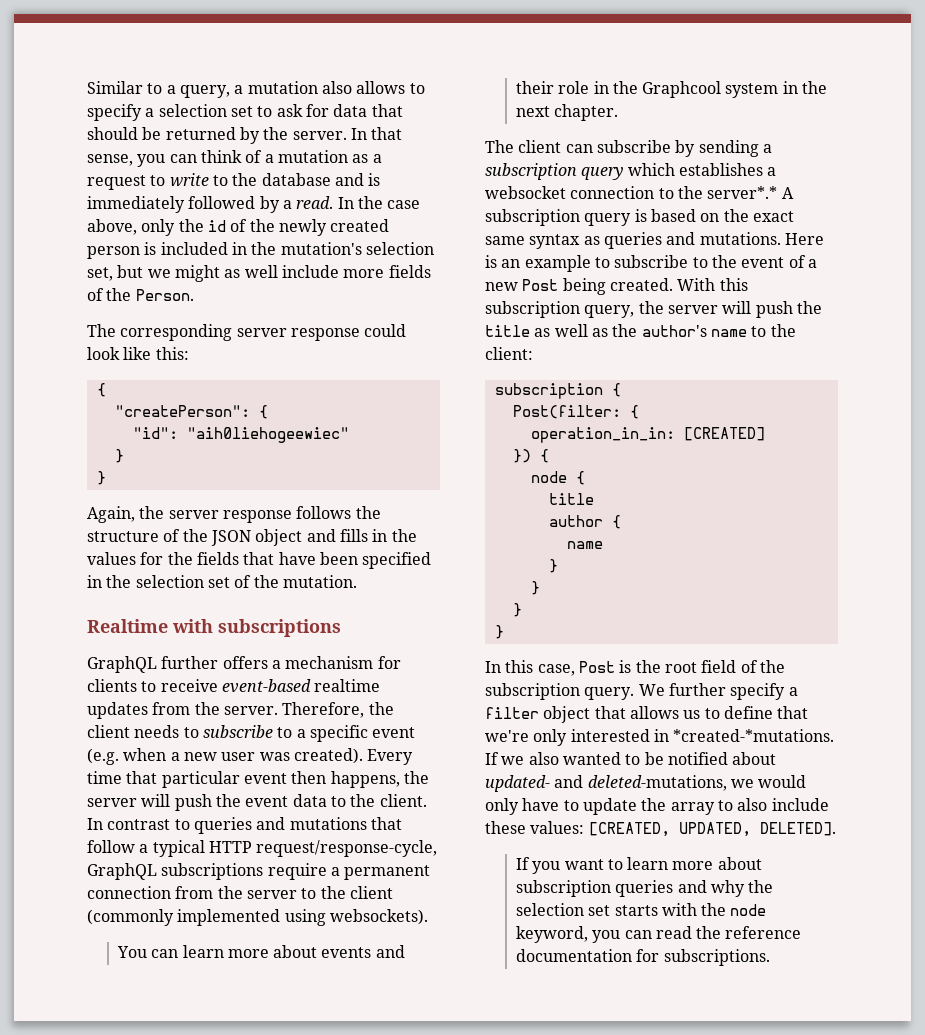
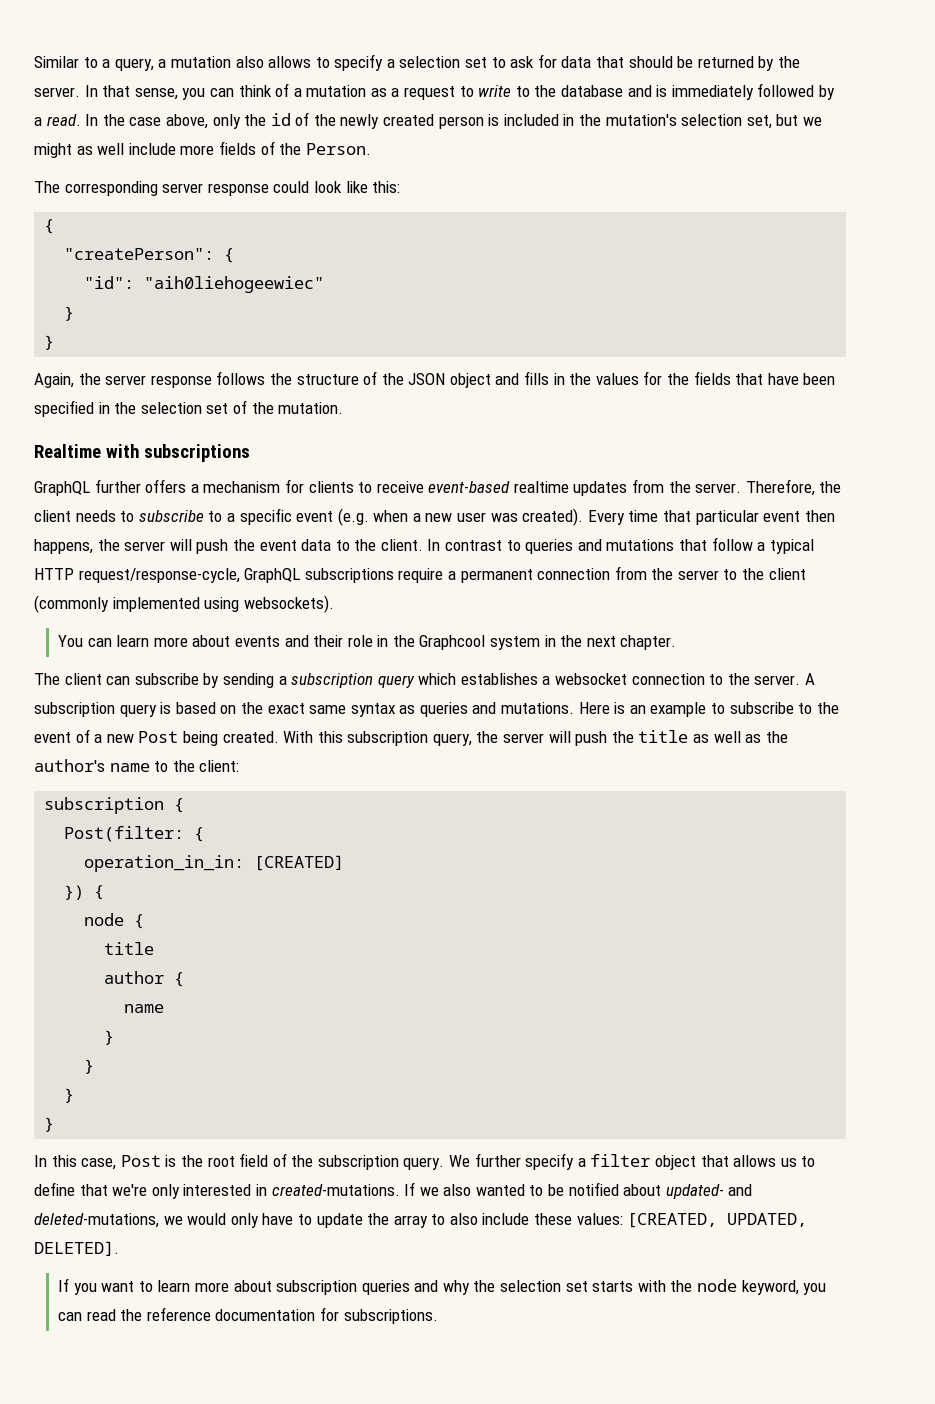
[707,186,778,199] server*.* -> [754,675,801,685] server.
[673,729,835,742] *created-*mutations. -> [271,1184,400,1196] created-mutations.

